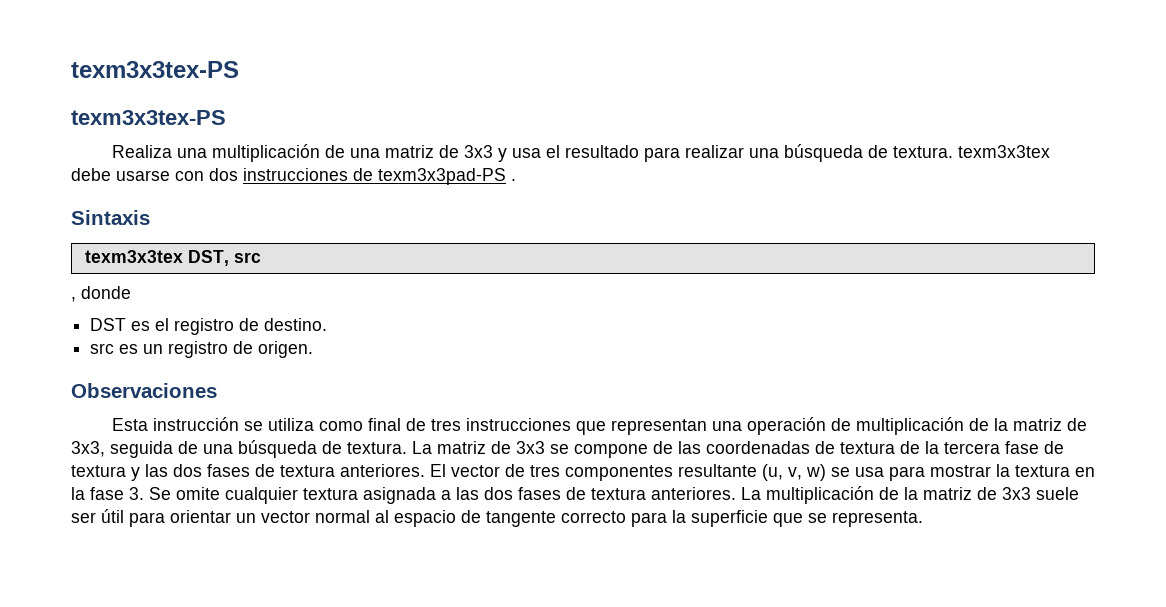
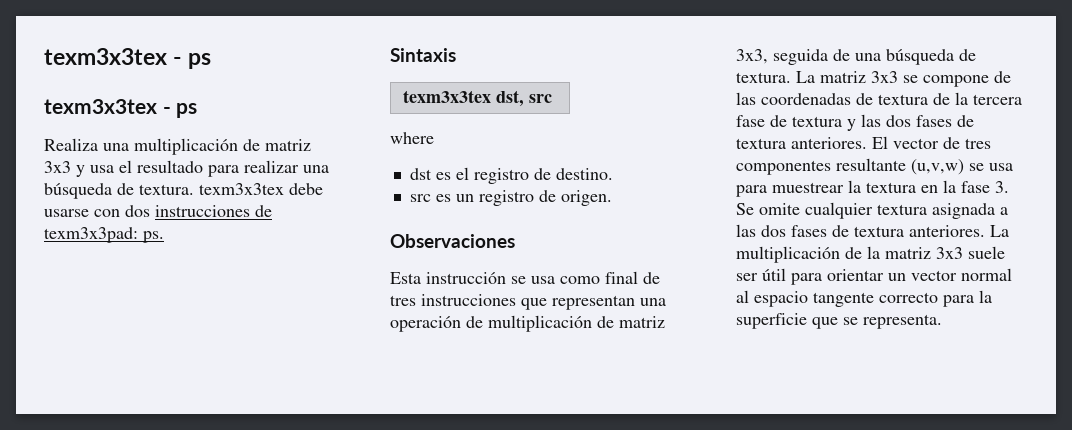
[71,61,239,78] [71,110,226,125] texm3x3tex-PS // texm3x3tex-PS -> [44,48,212,69] [44,99,198,118] texm3x3tex - ps // texm3x3tex - ps
[350,145,460,158] una matriz de -> [265,139,311,151] matriz
[378,168,516,185] texm3x3pad-PS . -> [44,227,164,243] texm3x3pad: ps.
[187,250,229,266] DST, -> [496,90,525,107] dst,
[71,286,131,302] [90,318,127,331] , donde // DST -> [390,132,434,144] [409,168,432,180] where // dst
[268,418,315,431] utiliza -> [531,276,555,284] usa
[994,418,1088,431] la matriz de -> [619,316,665,328] matriz
[491,441,511,454] de -> (866, 77) none
[762,464,826,481] (u, v, w) -> [911,159,964,175] (u,v,w)
[930,465,991,477] mostrar -> [772,182,844,193] muestrear
[977,487,997,500] de -> (931, 253) none
[461,510,481,523] de -> (808, 299) none

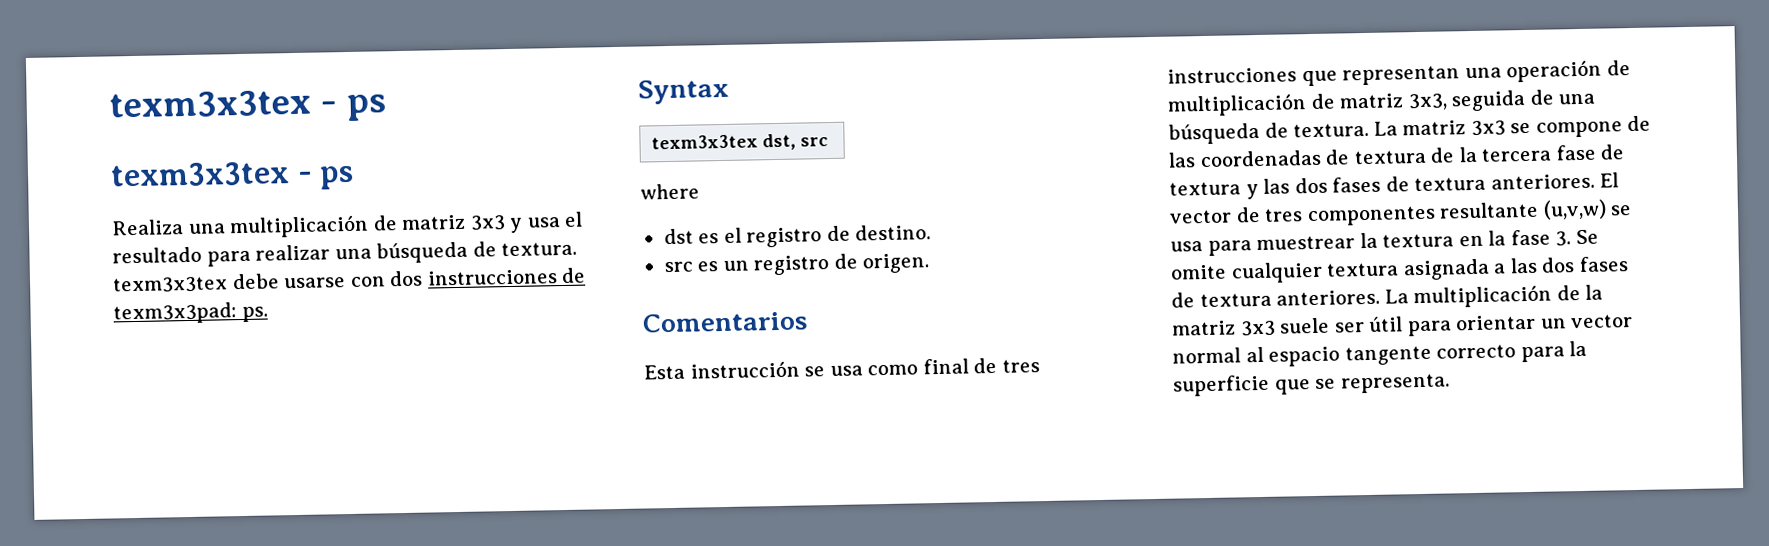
[390,48,456,62] Sintaxis -> [638,78,729,105] Syntax
[390,234,515,248] Observaciones -> [642,311,808,333] Comentarios

